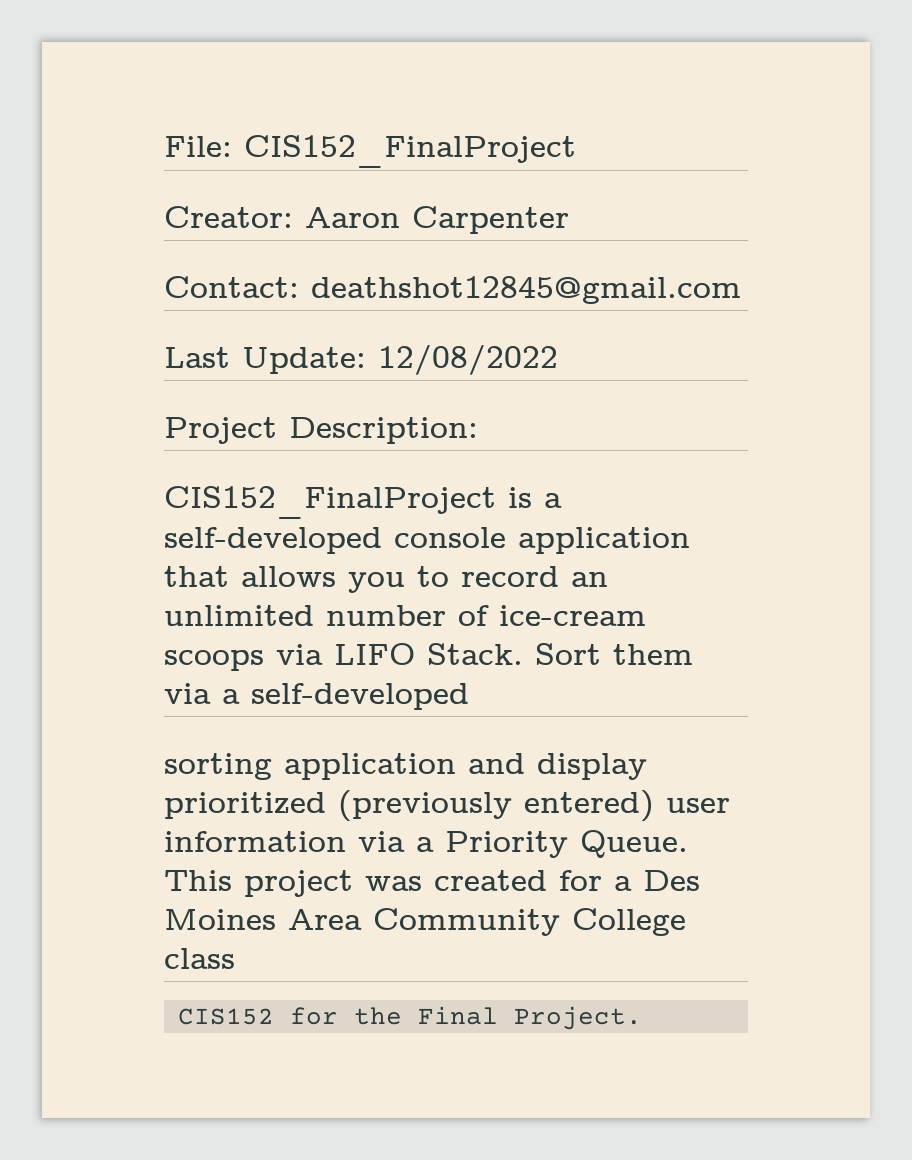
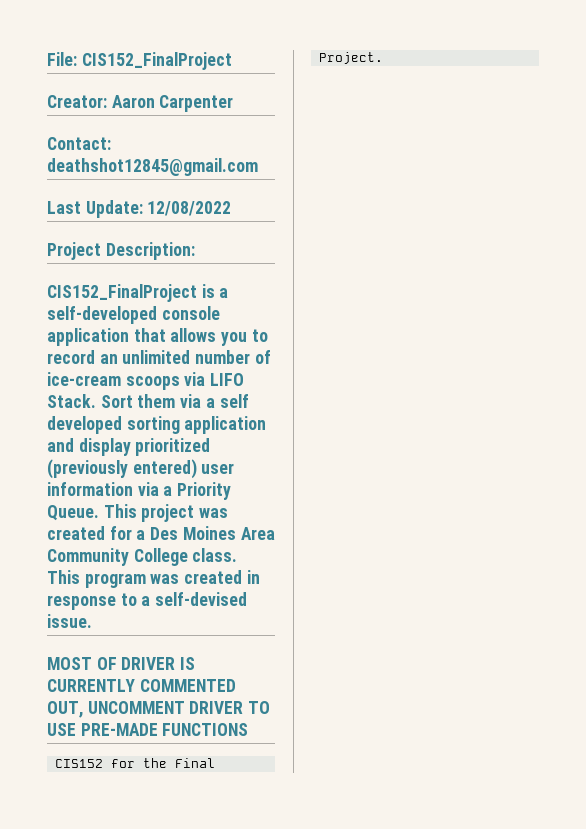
[251,683,469,710] self-developed // -> [219,394,249,408] [47,416,122,434] self developed
[164,948,235,969] class -> [192,548,238,562] [47,570,260,588] [47,592,248,610] [47,614,92,628] [47,657,196,670] [47,679,236,692] [47,701,271,718] [47,723,249,736] class. This program was created in response to a self-devised issue. // MOST OF DRIVER IS CURRENTLY COMMENTED OUT, UNCOMMENT DRIVER TO USE PRE-MADE FUNCTIONS

